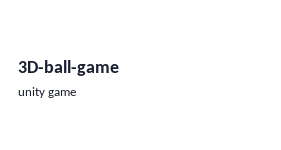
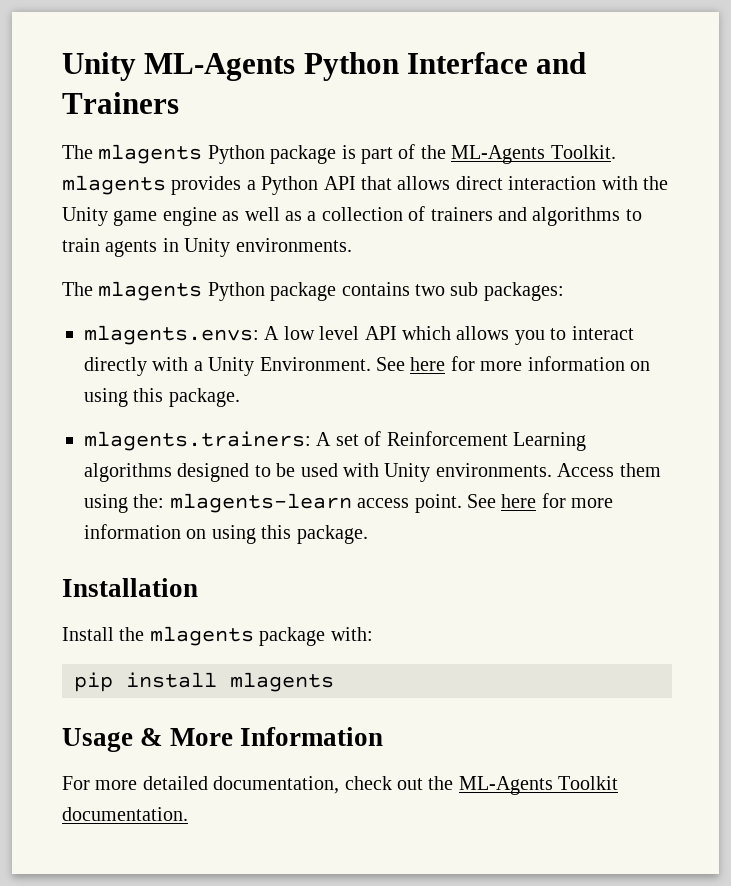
[18,60,119,76] [18,87,77,98] 3D-ball-game // unity game -> [62,52,587,81] [62,92,179,114] [62,144,616,164] [62,175,668,195] [62,206,642,226] [62,238,352,257] [62,281,564,301] [84,325,634,345] [84,356,650,376] [84,388,240,407] [84,431,586,451] [84,463,661,482] [84,493,614,513] [84,524,368,544] [62,578,198,597] [62,626,373,646] [74,672,334,692] [62,727,383,752] [62,776,619,795] [62,807,188,821] Unity ML-Agents Python Interface and Trainers // The mlagents Python package is part of the ML-Agents Toolkit. mlagents provides a Python API that allows direct interaction with the Unity game engine as well as a collection of trainers and algorithms to train agents in Unity environments. // The mlagents Python package contains two sub packages: // mlagents.envs: A low level API which allows you to interact directly with a Unity Environment. See here for more information on using this package. // mlagents.trainers: A set of Reinforcement Learning algorithms designed to be used with Unity environments. Access them using the: mlagents-learn access point. See here for more information on using this package. // Installation // Install the mlagents package with: // pip install mlagents // Usage & More Information // For more detailed documentation, check out the ML-Agents Toolkit documentation.

